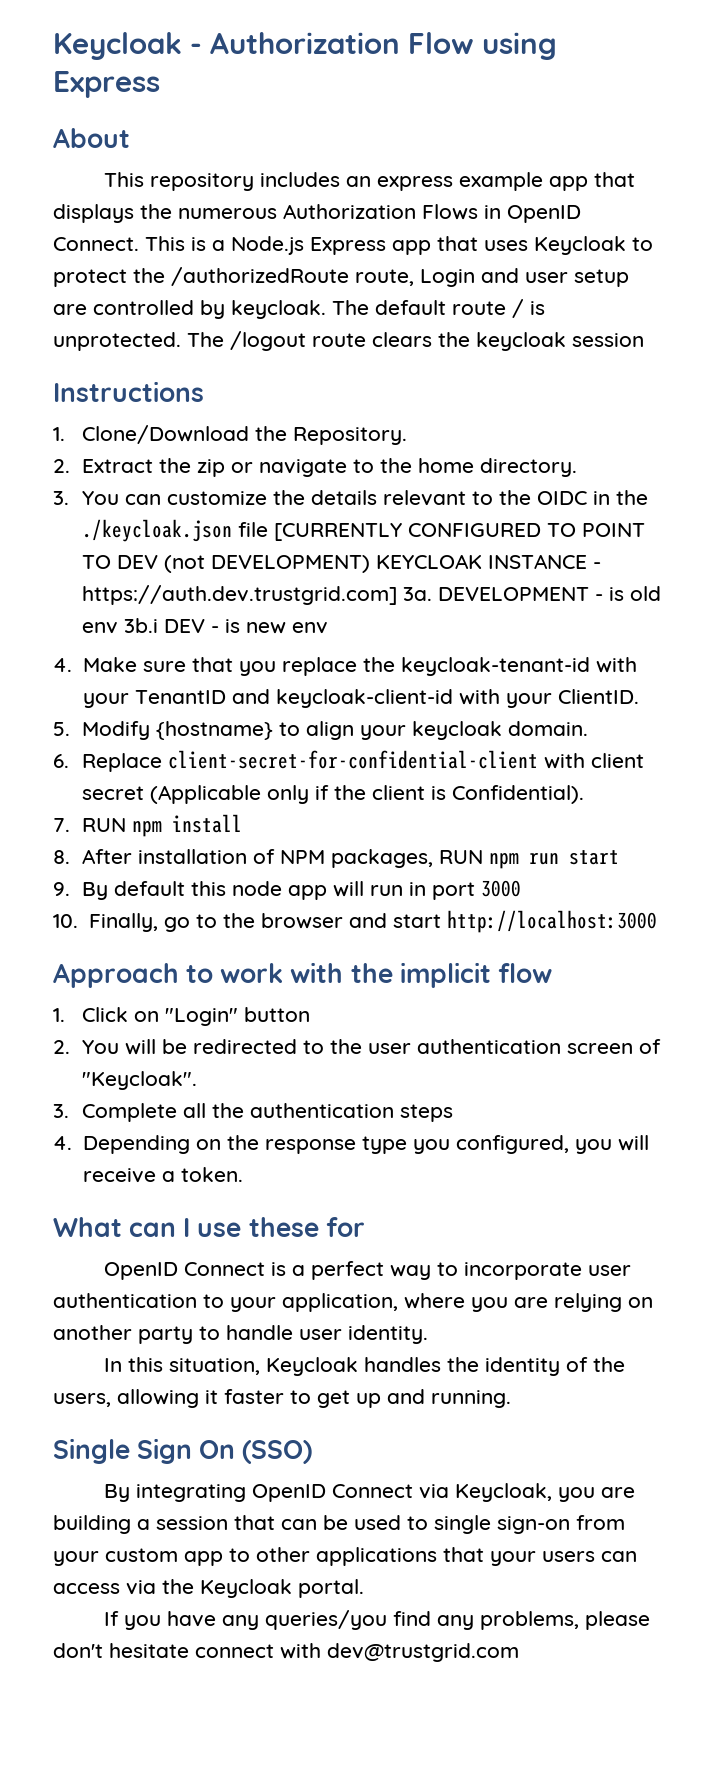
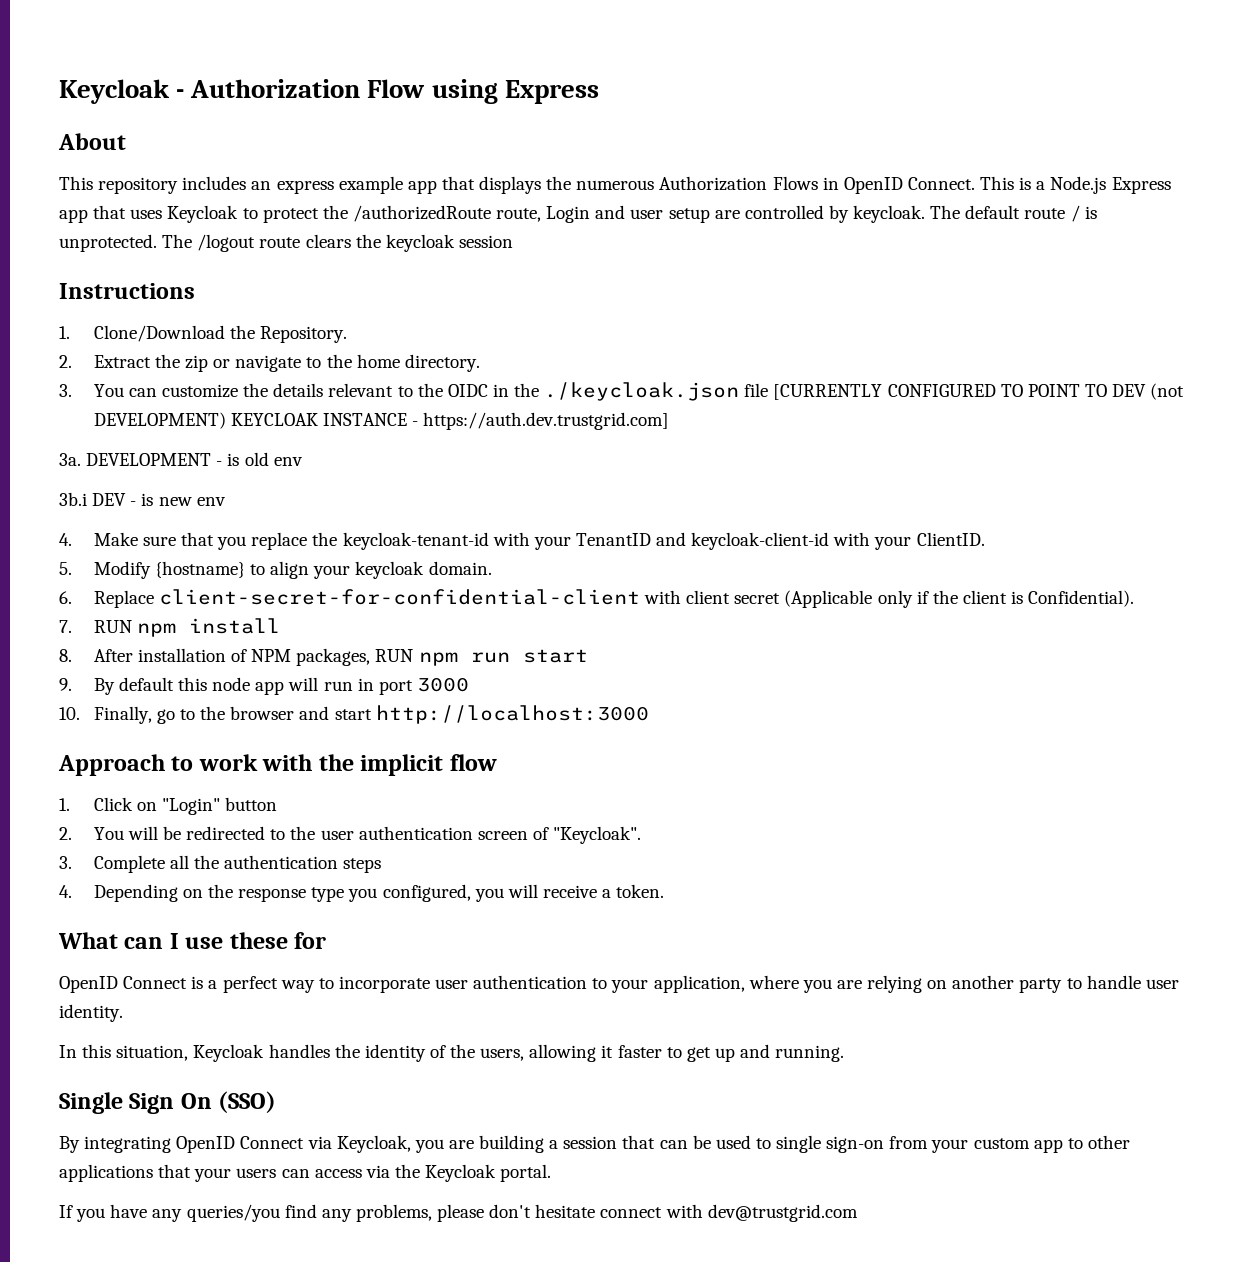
(397, 595) none -> (670, 421) //
(118, 628) none -> (303, 461) //

